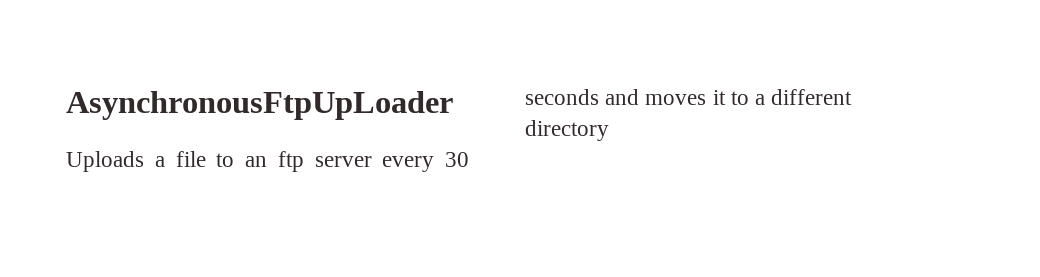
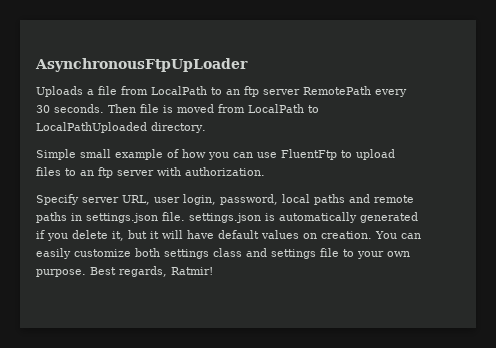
[216,151,372,172] to an ftp server -> [121,86,371,97] from LocalPath to an ftp server RemotePath
[525,89,853,105] [525,120,609,141] seconds and moves it to a different directory -> [54,104,319,113] [36,122,206,133] [36,149,395,160] [36,167,265,178] [36,194,414,205] [36,212,418,223] [36,230,421,241] [36,248,410,259] [36,266,213,277] seconds. Then file is moved from LocalPath to LocalPathUploaded directory. // Simple small example of how you can use FluentFtp to upload files to an ftp server with authorization. // Specify server URL, user login, password, local paths and remote paths in settings.json file. settings.json is automatically generated if you delete it, but it will have default values on creation. You can easily customize both settings class and settings file to your own purpose. Best regards, Ratmir!

